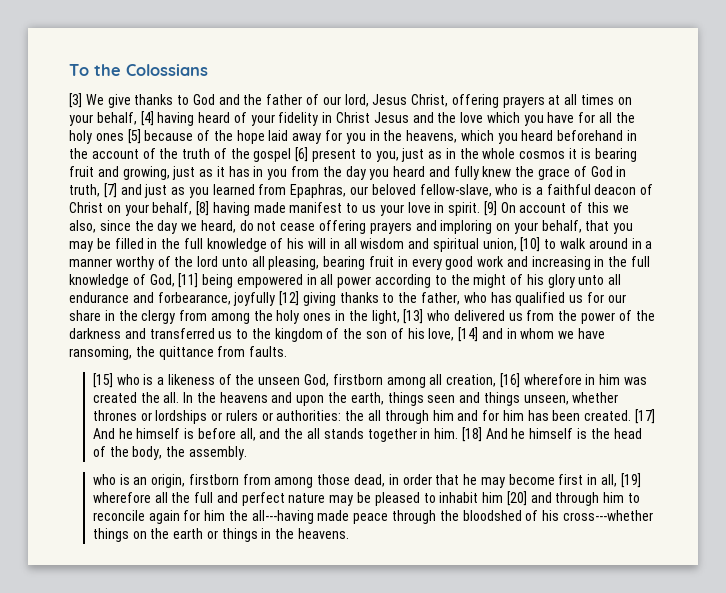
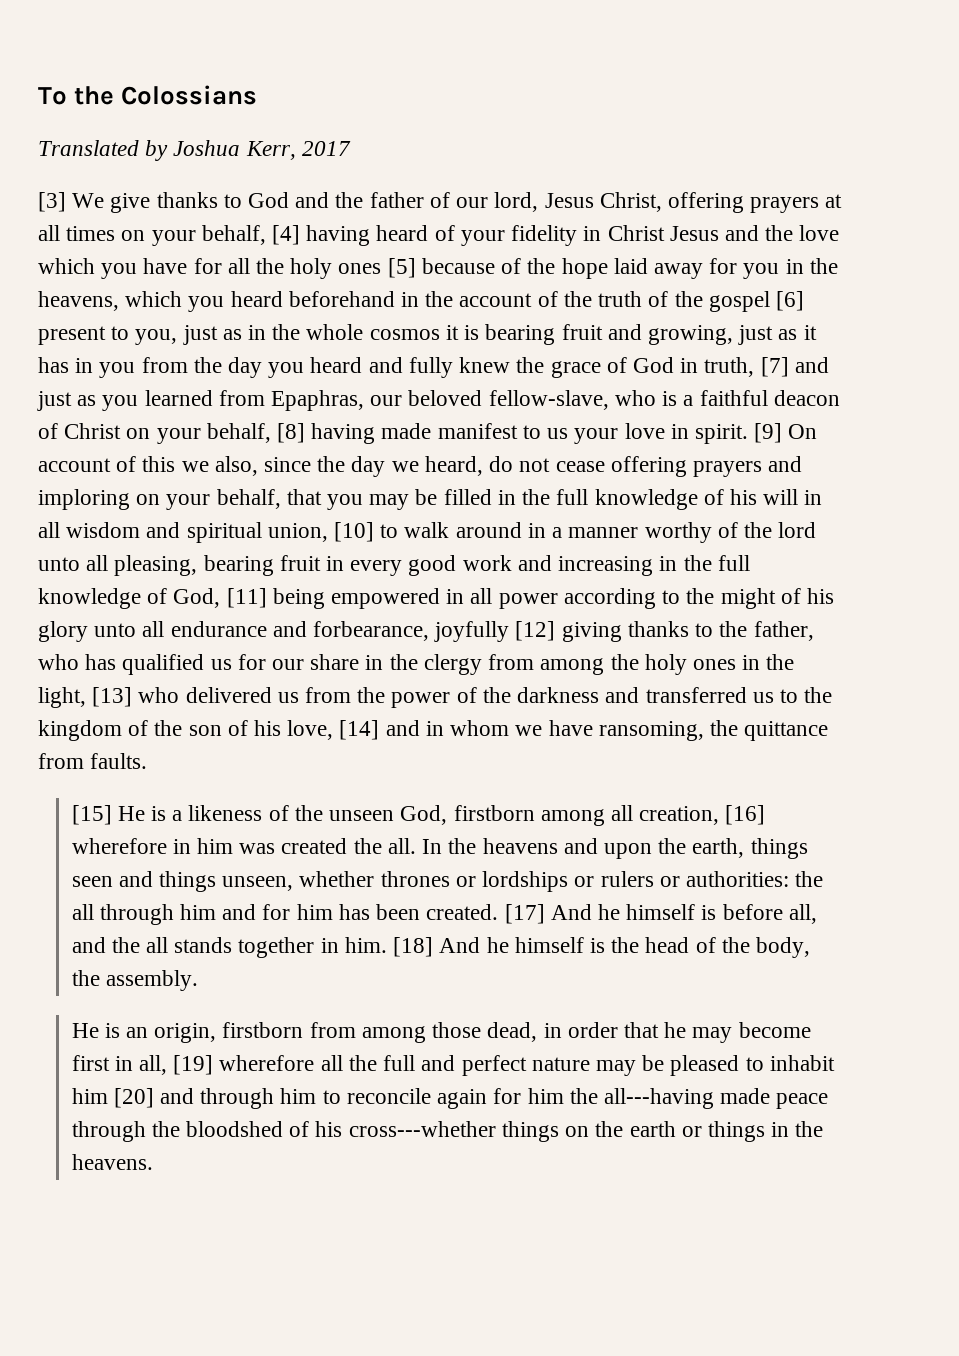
(208, 70) none -> [38,140,351,161] // Translated by Joshua Kerr, 2017
[116,374,140,385] who -> [117,806,145,821] He
[92,474,116,485] who -> [71,1023,99,1038] He

